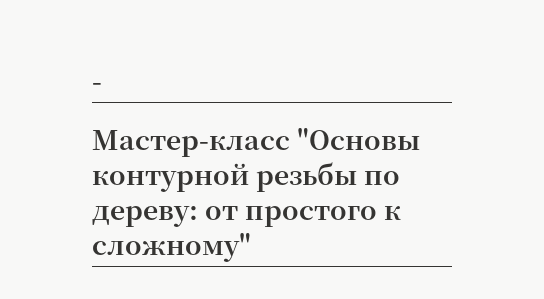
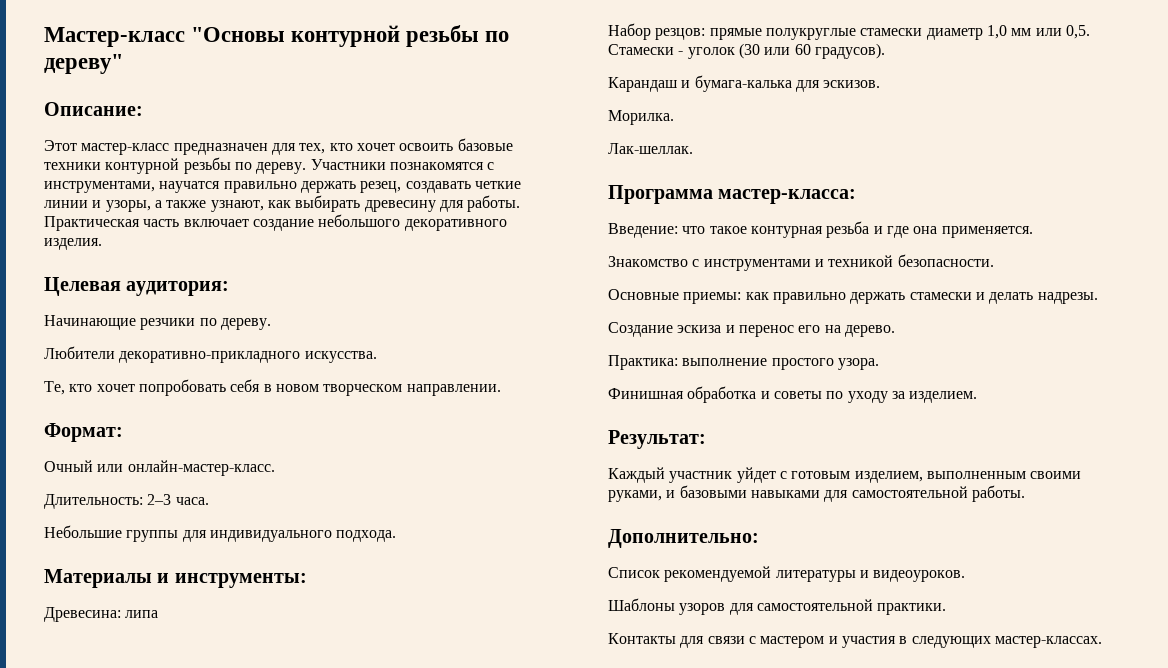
[92,83,102,91] - // -> (44, 37) none
[92,206,402,227] [92,233,251,262] дереву: от простого к сложному" -> [44,54,123,74] [44,102,143,116] [44,138,513,155] [44,157,495,174] [44,181,521,193] [44,195,521,212] [44,214,507,231] [44,238,102,250] [44,277,230,296] [44,315,271,330] [44,346,377,363] [44,379,501,396] [44,423,123,442] [44,460,275,476] [44,494,209,509] [44,525,397,542] [44,569,307,588] [44,607,159,622] [608,23,1090,40] [608,43,885,59] [608,75,881,92] [608,110,674,125] [608,143,693,154] [608,185,857,204] [608,221,1033,238] [608,254,994,271] [608,289,1098,304] [608,322,895,337] [608,355,879,370] [608,386,978,403] [608,430,706,449] [608,467,1082,483] [608,485,1025,502] [608,529,759,548] [608,566,966,582] [608,598,947,615] [608,633,1102,648] дереву" // Описание: // Этот мастер-класс предназначен для тех, кто хочет освоить базовые техники контурной резьбы по дереву. Участники познакомятся с инструментами, научатся правильно держать резец, создавать четкие линии и узоры, а также узнают, как выбирать древесину для работы. Практическая часть включает создание небольшого декоративного изделия. // Целевая аудитория: // Начинающие резчики по дереву. // Любители декоративно-прикладного искусства. // Те, кто хочет попробовать себя в новом творческом направлении. // Формат: // Очный или онлайн-мастер-класс. // Длительность: 2–3 часа. // Небольшие группы для индивидуального подхода. // Материалы и инструменты: // Древесина: липа // Набор резцов: прямые полукруглые стамески диаметр 1,0 мм или 0,5. Стамески - уголок (30 или 60 градусов). // Карандаш и бумага-калька для эскизов. // Морилка. // Лак-шеллак. // Программа мастер-класса: // Введение: что такое контурная резьба и где она применяется. // Знакомство с инструментами и техникой безопасности. // Основные приемы: как правильно держать стамески и делать надрезы. // Создание эскиза и перенос его на дерево. // Практика: выполнение простого узора. // Финишная обработка и советы по уходу за изделием. // Результат: // Каждый участник уйдет с готовым изделием, выполненным своими руками, и базовыми навыками для самостоятельной работы. // Дополнительно: // Список рекомендуемой литературы и видеоуроков. // Шаблоны узоров для самостоятельной практики. // Контакты для связи с мастером и участия в следующих мастер-классах.

